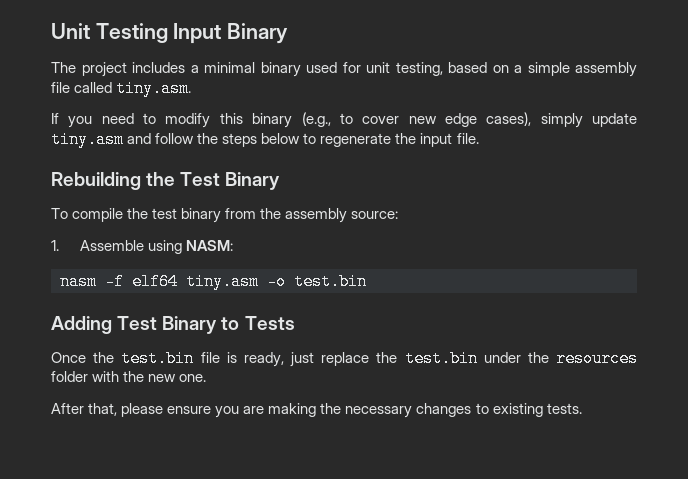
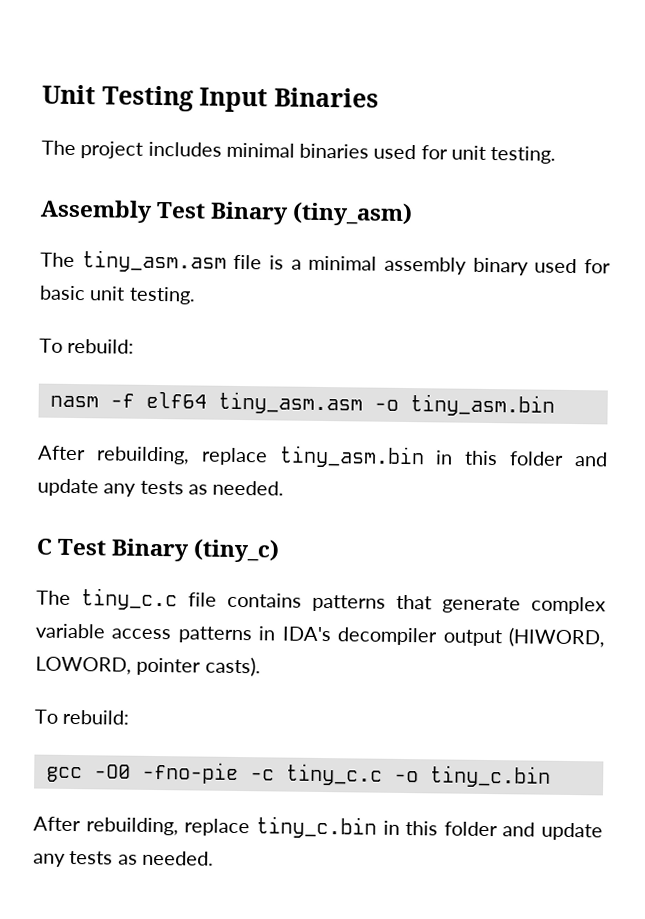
[227,23,289,44] Binary -> [273,87,379,108] Binaries
(185, 67) none -> [225,142,557,164] [40,199,414,227] [40,250,284,273] minimal binaries used for unit testing. // Assembly Test Binary (tiny_asm) // The tiny_asm.asm file is
(255, 67) none -> [384,256,467,275] assembly
[366,62,637,77] [51,80,192,97] [51,112,637,128] [51,131,479,148] [51,172,281,190] [51,208,399,223] [51,240,233,254] [60,273,367,290] [51,316,295,334] [51,350,638,367] [51,371,207,382] [51,403,582,418] unit testing, based on a simple assembly file called tiny.asm. // If you need to modify this binary (e.g., to cover new edge cases), simply update tiny.asm and follow the steps below to regenerate the input file. // Rebuilding the Test Binary // To compile the test binary from the assembly source: // 1. Assemble using NASM: // nasm -f elf64 tiny.asm -o test.bin // Adding Test Binary to Tests // Once the test.bin file is ready, just replace the test.bin under the resources folder with the new one. // After that, please ensure you are making the necessary changes to existing tests. -> [39,285,196,305] [39,338,135,354] [49,391,555,417] [37,445,608,469] [37,478,285,497] [36,538,281,563] [36,588,606,615] [35,623,605,648] [35,656,261,677] [34,709,130,725] [45,761,551,788] [33,816,603,841] [33,850,214,867] basic unit testing. // To rebuild: // nasm -f elf64 tiny_asm.asm -o tiny_asm.bin // After rebuilding, replace tiny_asm.bin in this folder and update any tests as needed. // C Test Binary (tiny_c) // The tiny_c.c file contains patterns that generate complex variable access patterns in IDA's decompiler output (HIWORD, LOWORD, pointer casts). // To rebuild: // gcc -O0 -fno-pie -c tiny_c.c -o tiny_c.bin // After rebuilding, replace tiny_c.bin in this folder and update any tests as needed.

